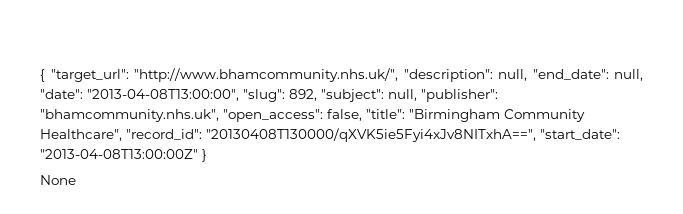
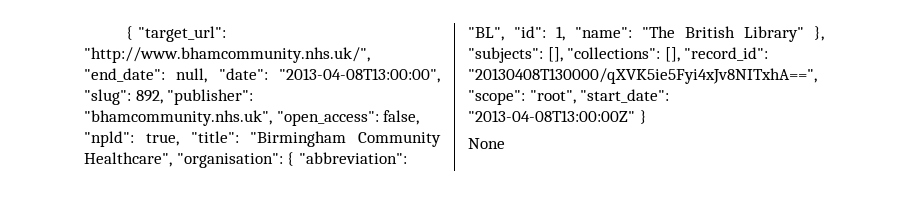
[403,69,527,82] "description": null, -> (370, 55) none
[321,89,417,102] "subject": null, -> (163, 97) none
(362, 115) none -> [84,131,179,147] "npld": true,
[126,128,536,142] "record_id": "20130408T130000/qXVK5ie5Fyi4xJv8NITxhA==", -> [176,152,407,168] [468,26,824,42] [468,47,769,63] [468,68,817,84] [468,90,576,105] "organisation": { "abbreviation": "BL", "id": 1, "name": "The British Library" }, "subjects": [], "collections": [], "record_id": "20130408T130000/qXVK5ie5Fyi4xJv8NITxhA==", "scope": "root",

